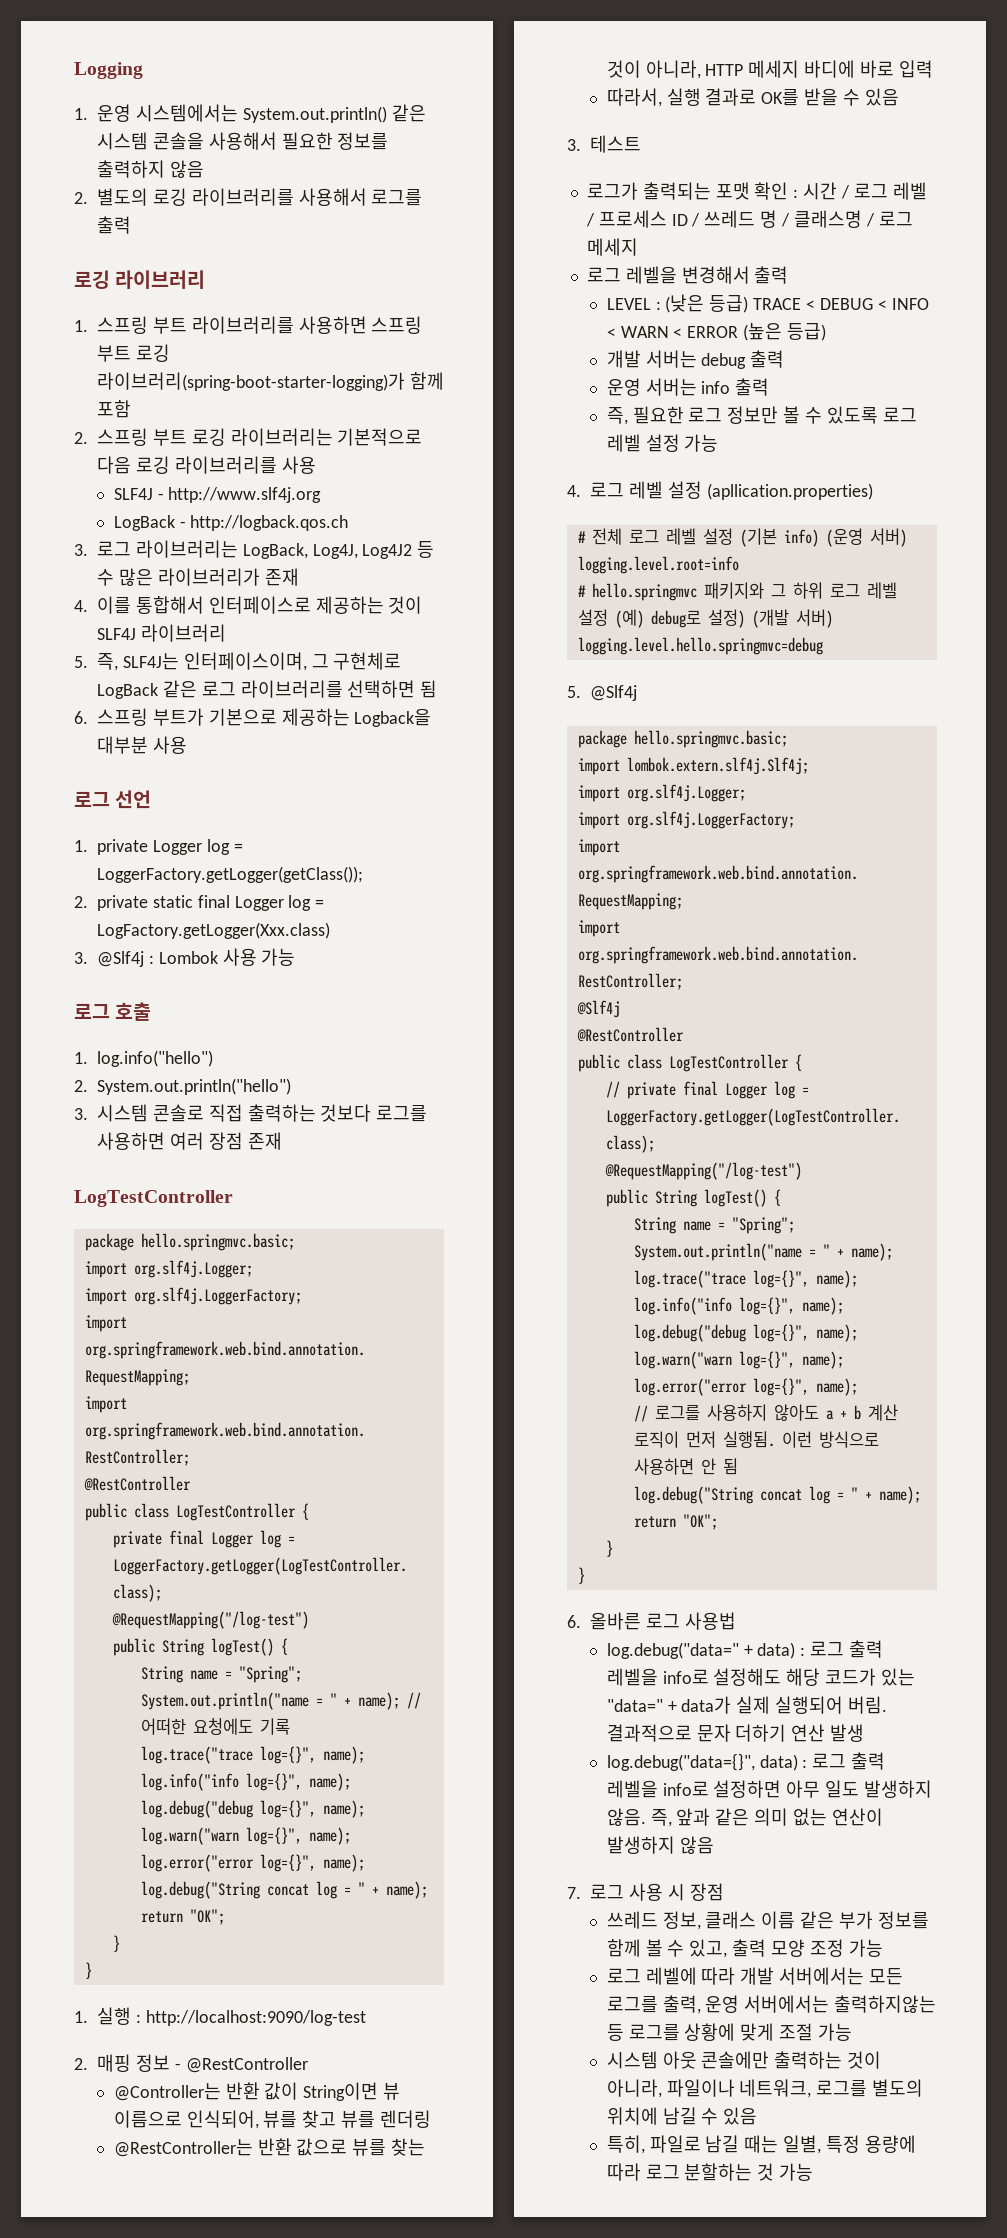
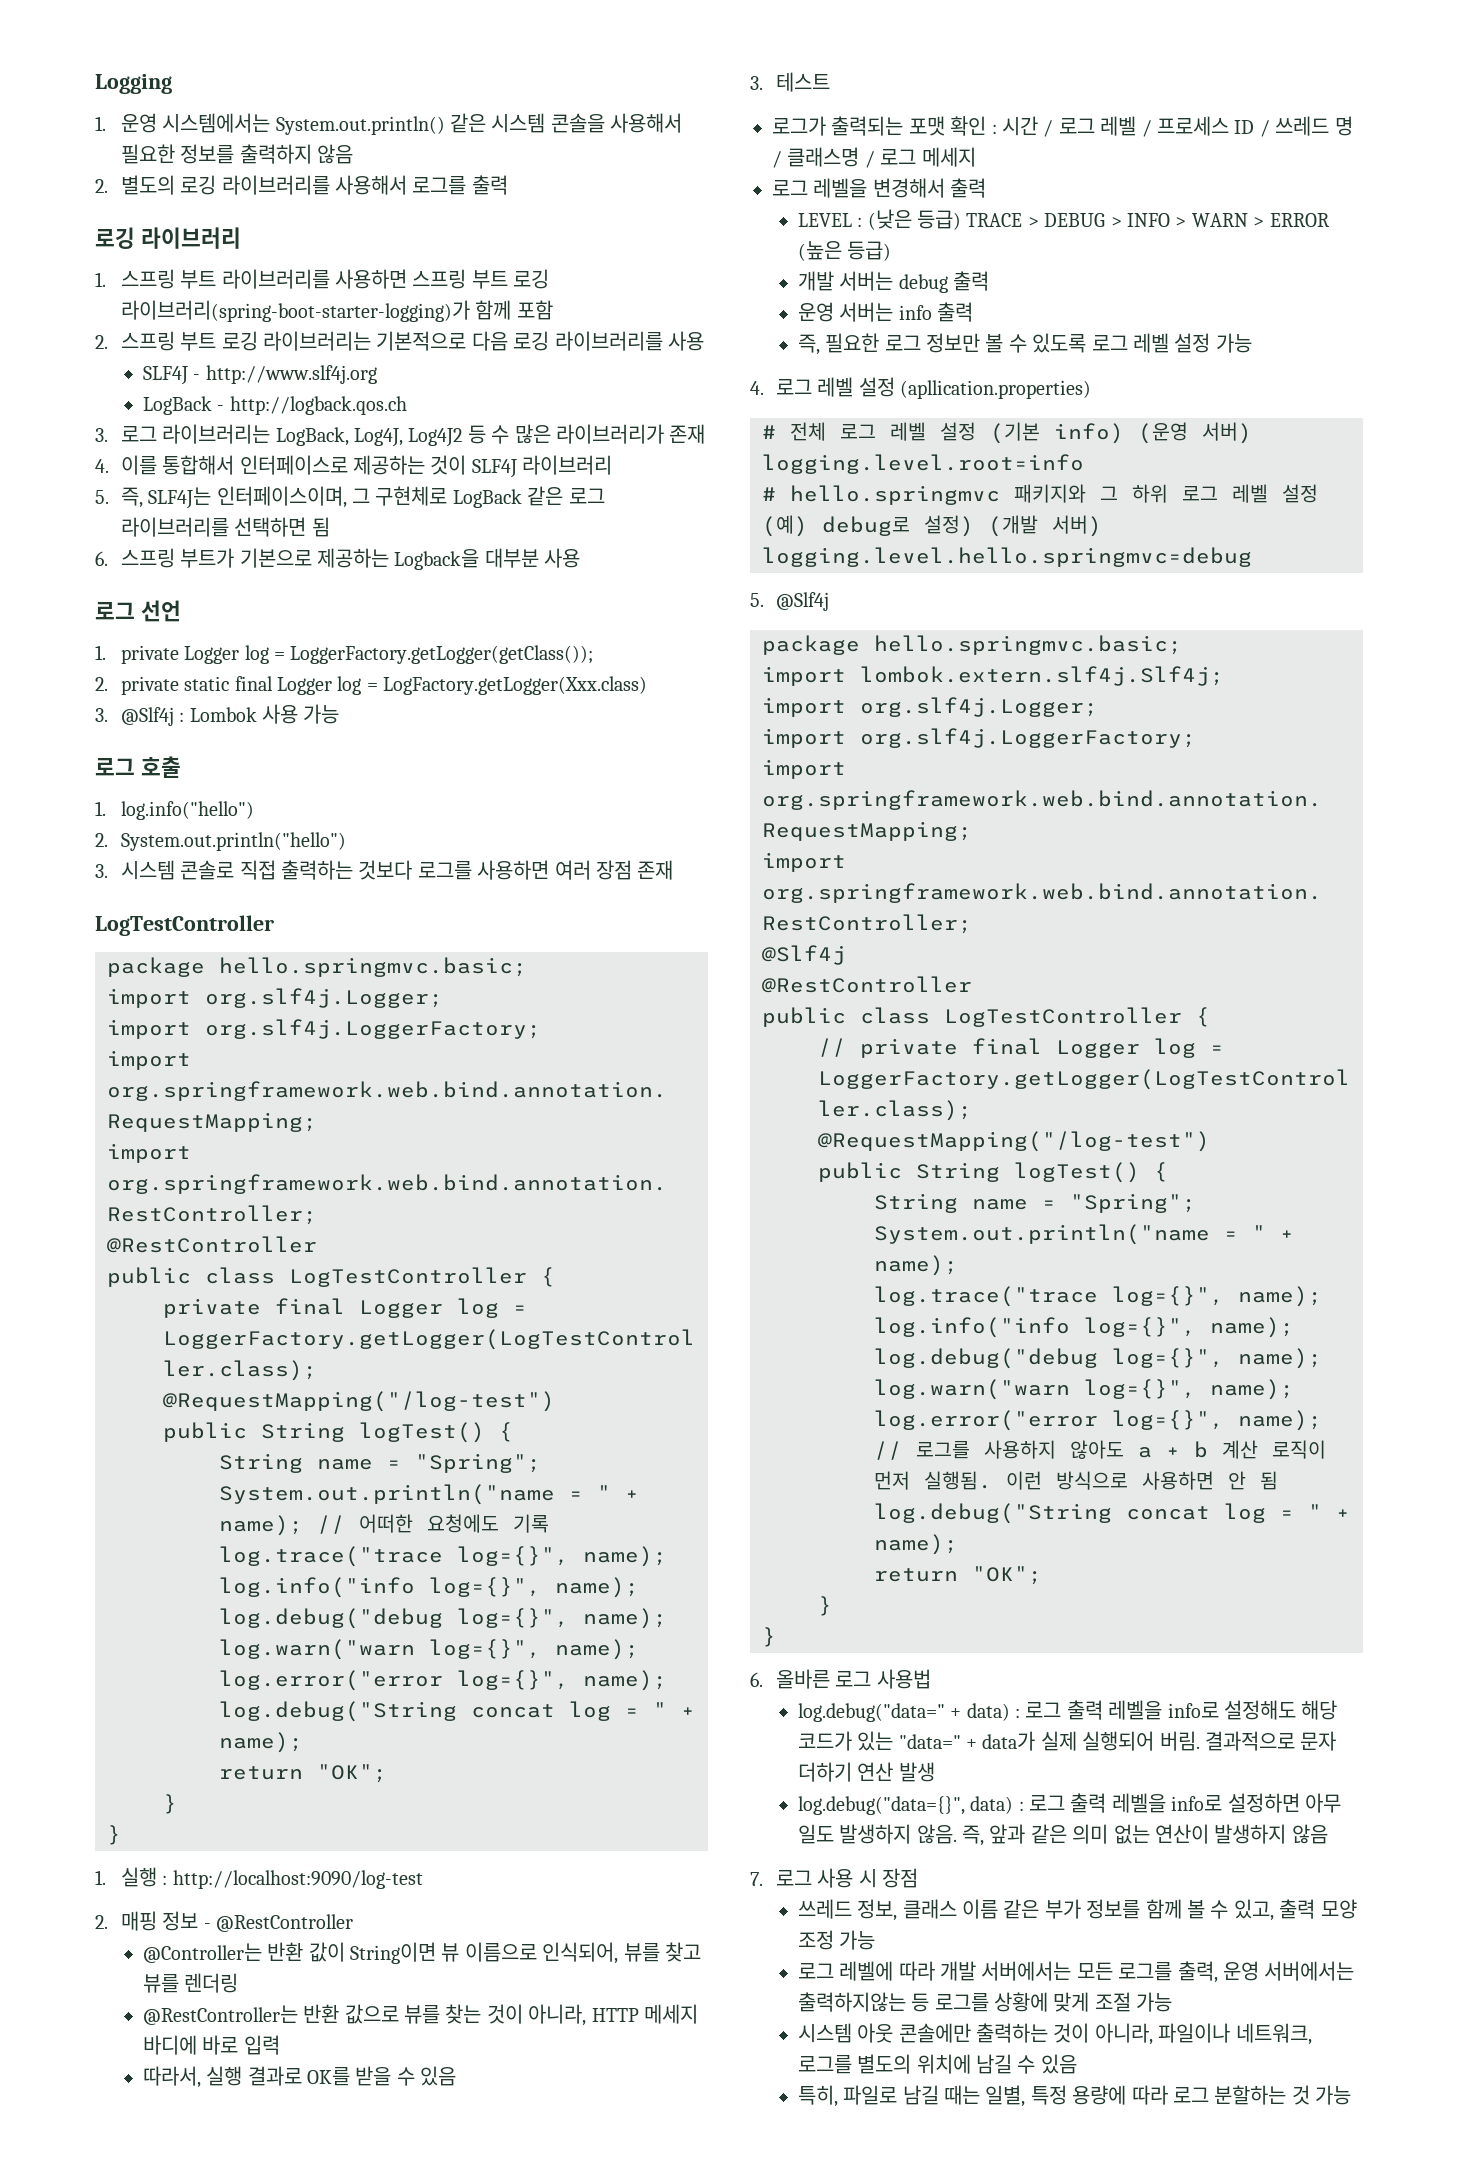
[805,298,929,310] [606,326,683,338] < DEBUG < INFO < WARN < -> [1027,213,1265,227] > DEBUG > INFO > WARN >

